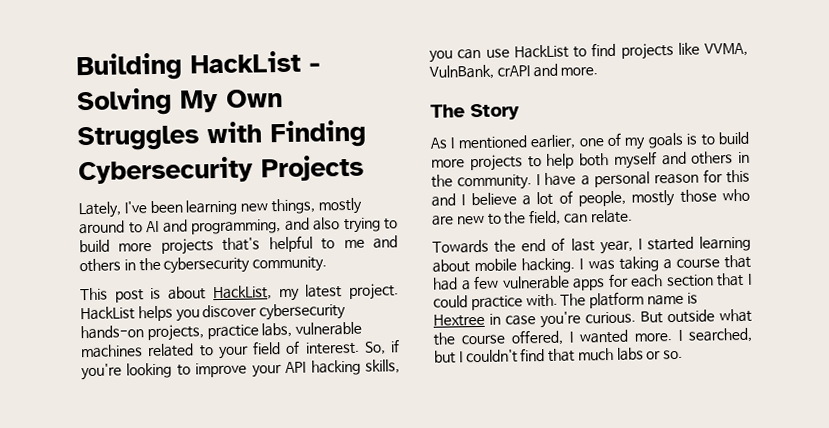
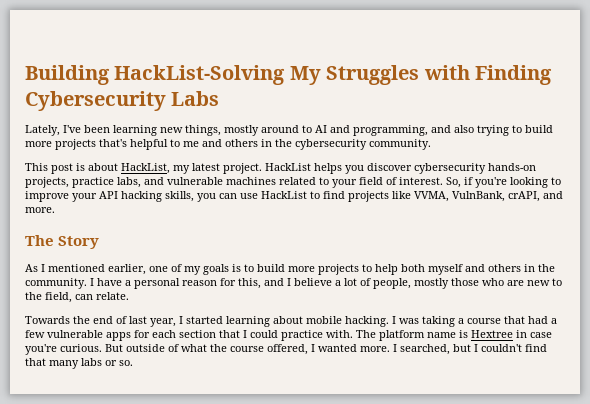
[190,50,320,74] [77,87,283,117] HackList - Solving My Own -> [114,65,321,85] HackList-Solving My
[261,154,364,182] Projects -> [171,91,220,106] Labs
(293, 330) none -> [144,177,164,185] and
[496,65,530,77] crAPI -> [508,191,540,202] crAPI,
[726,169,750,184] this -> [238,278,261,289] this,
(715, 316) none -> [168,344,179,352] of
[577,347,614,361] much -> [49,360,79,369] many

